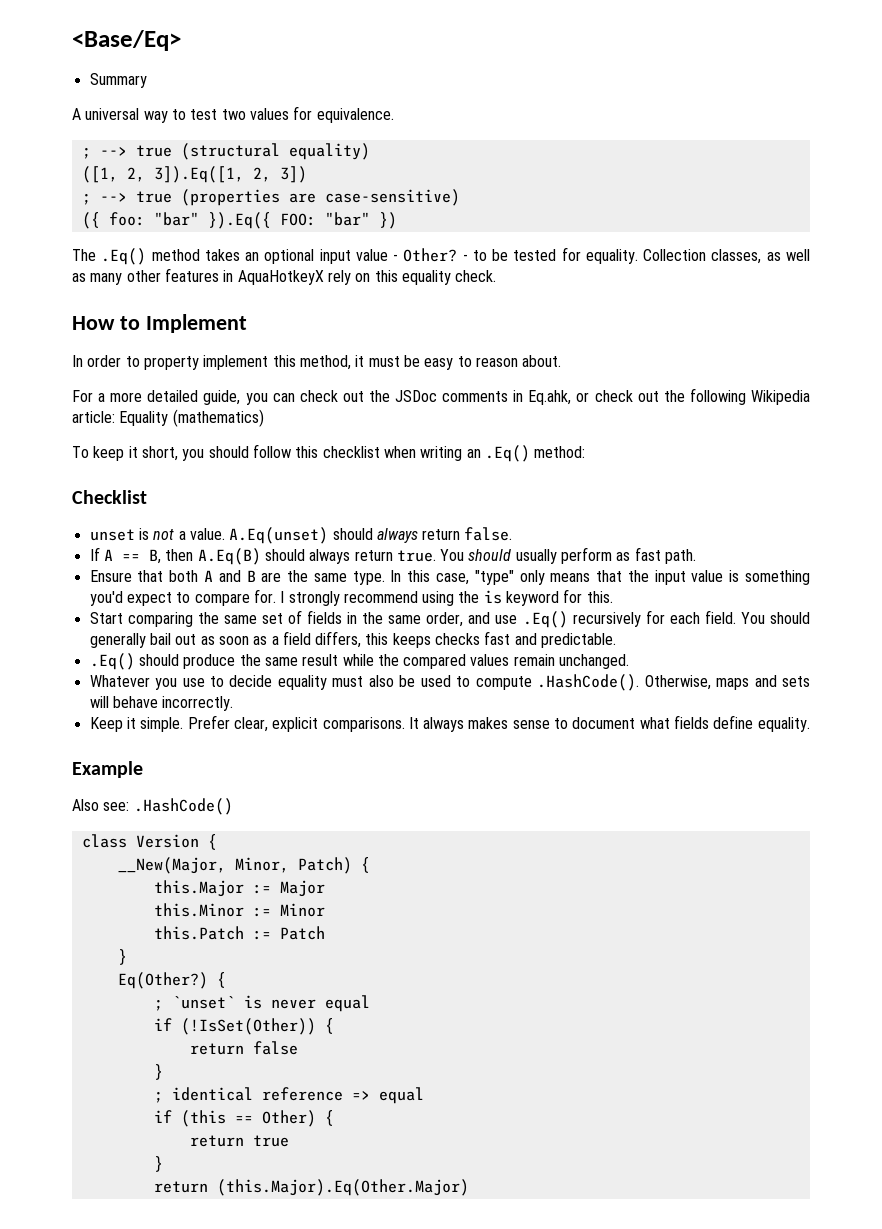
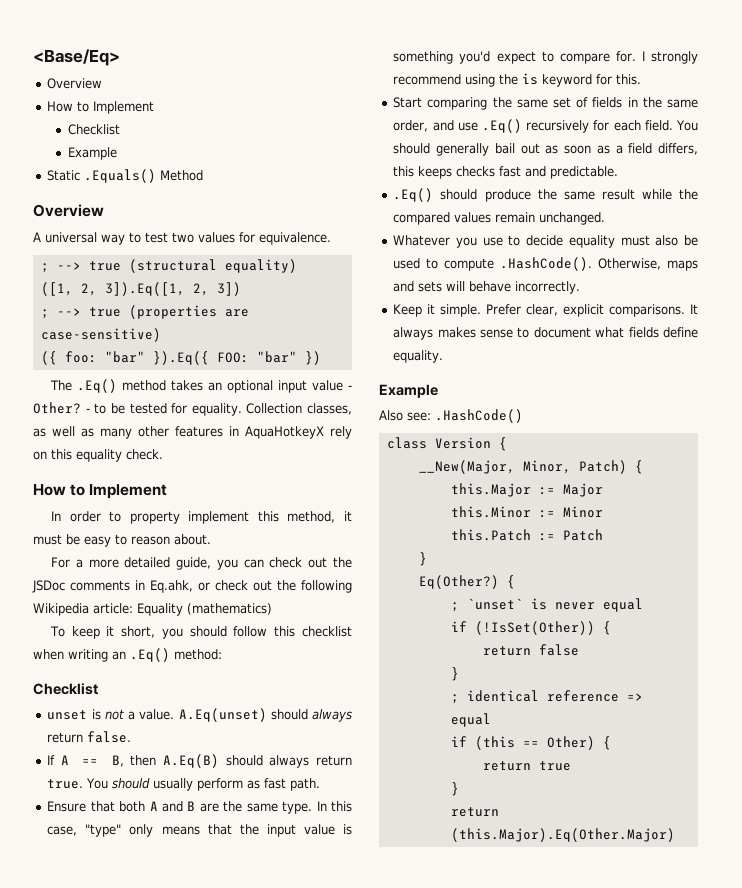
[89,73,147,88] Summary -> [47,78,103,89] [47,101,155,114] [67,124,120,135] [67,147,117,160] [47,169,204,183] [33,204,104,217] Overview // How to Implement // Checklist // Example // Static .Equals() Method // Overview

